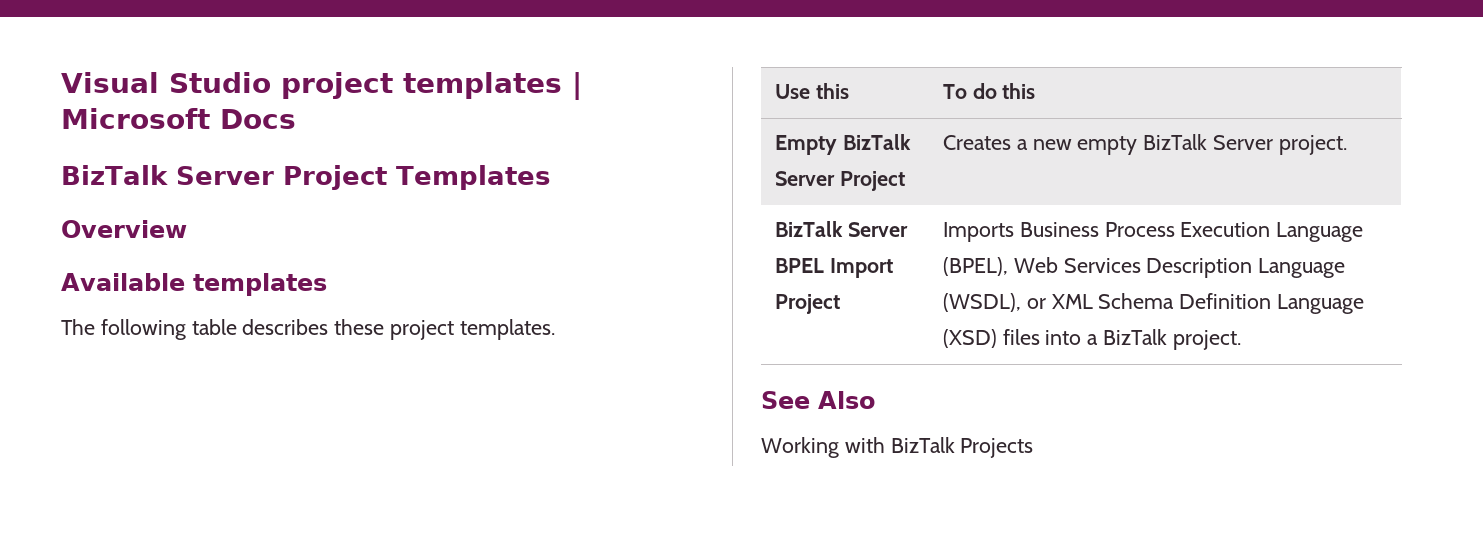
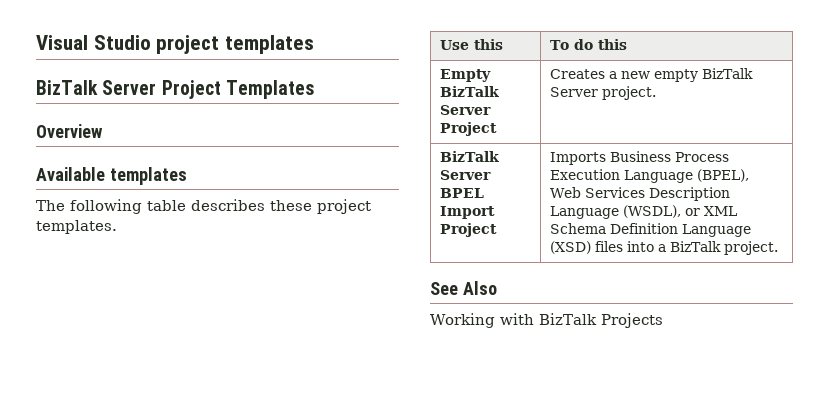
[572,72,582,100] [61,108,296,129] | Microsoft Docs -> (315, 44) none

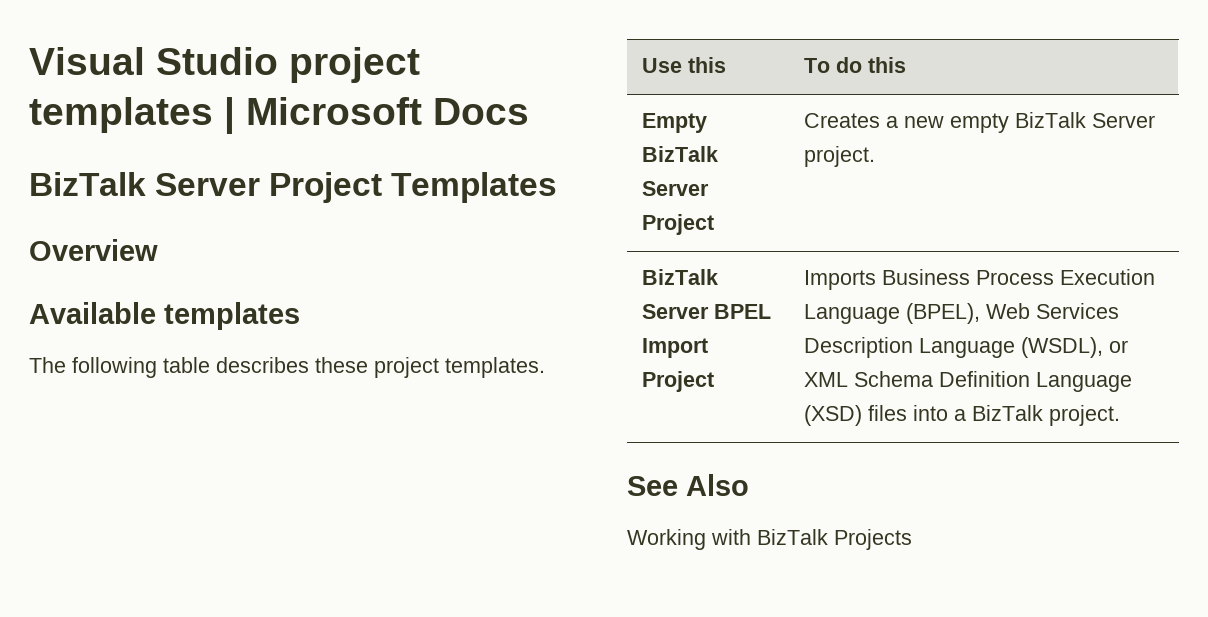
(315, 44) none -> [224,97,529,134] | Microsoft Docs

